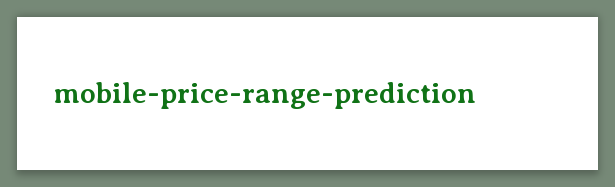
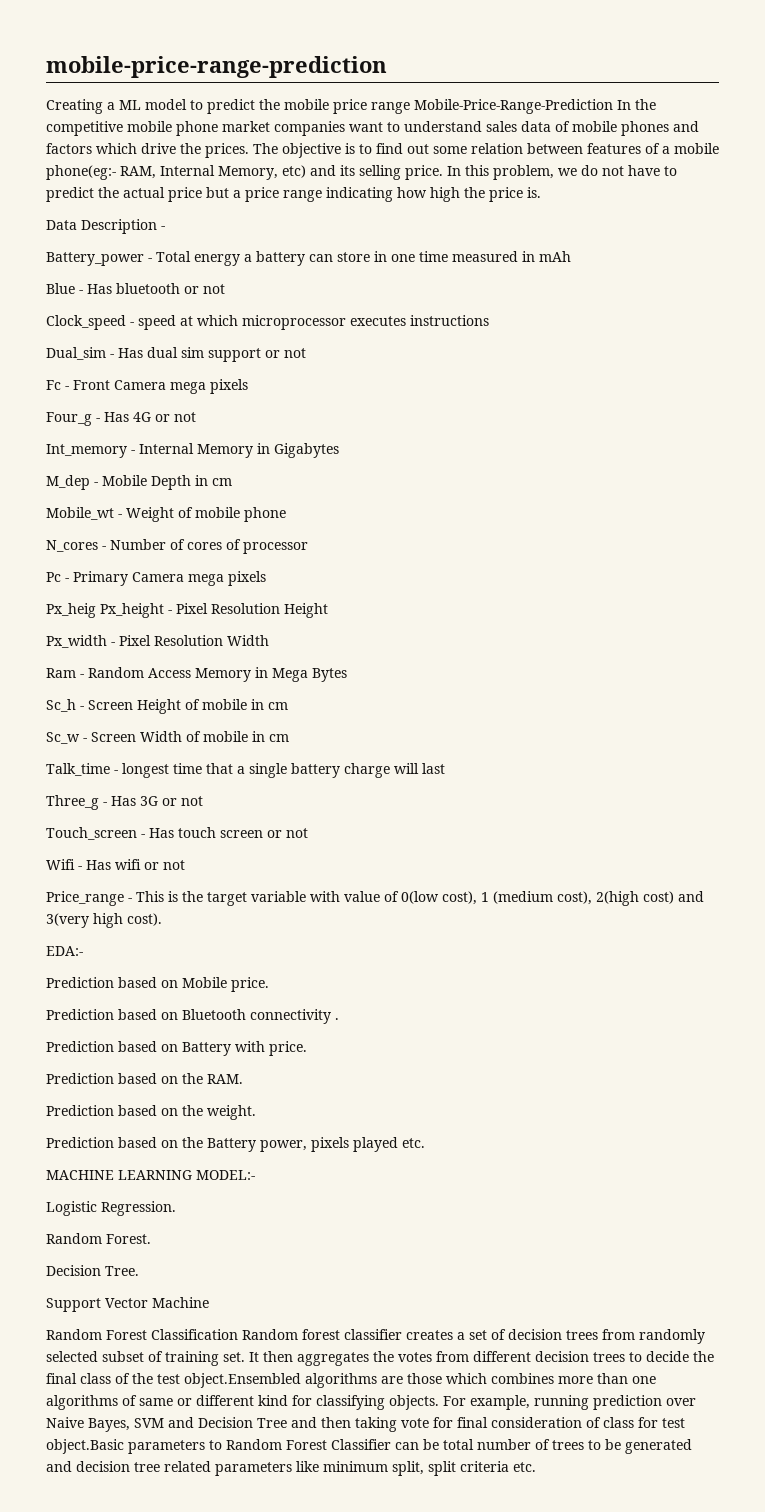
(476, 95) none -> [46,99,656,114] [46,121,699,136] [46,143,719,158] [46,165,677,180] [46,187,541,202] [46,219,165,234] [46,251,571,266] [46,283,225,294] [46,315,489,330] [46,347,306,362] [46,379,248,394] [46,412,196,426] [46,443,339,458] [46,475,232,490] [46,507,286,522] [46,539,308,554] [46,571,266,586] [46,603,328,618] [46,635,269,648] [46,667,347,682] [46,699,288,714] [46,731,289,744] [46,763,445,778] [46,795,203,810] [46,827,308,840] [46,859,185,870] [46,891,704,906] [46,913,162,928] [46,946,83,956] [46,977,269,992] [46,1009,339,1024] [46,1041,307,1056] [46,1073,243,1084] [46,1105,256,1120] [46,1137,425,1152] [46,1170,255,1180] [46,1201,176,1216] [46,1233,151,1244] [46,1265,139,1276] [46,1297,209,1312] [46,1329,705,1344] [46,1351,714,1366] [46,1373,656,1388] [46,1395,696,1410] [46,1417,685,1432] [46,1439,692,1454] [46,1461,536,1476] // Creating a ML model to predict the mobile price range Mobile-Price-Range-Prediction In the competitive mobile phone market companies want to understand sales data of mobile phones and factors which drive the prices. The objective is to find out some relation between features of a mobile phone(eg:- RAM, Internal Memory, etc) and its selling price. In this problem, we do not have to predict the actual price but a price range indicating how high the price is. // Data Description - // Battery_power - Total energy a battery can store in one time measured in mAh // Blue - Has bluetooth or not // Clock_speed - speed at which microprocessor executes instructions // Dual_sim - Has dual sim support or not // Fc - Front Camera mega pixels // Four_g - Has 4G or not // Int_memory - Internal Memory in Gigabytes // M_dep - Mobile Depth in cm // Mobile_wt - Weight of mobile phone // N_cores - Number of cores of processor // Pc - Primary Camera mega pixels // Px_heig Px_height - Pixel Resolution Height // Px_width - Pixel Resolution Width // Ram - Random Access Memory in Mega Bytes // Sc_h - Screen Height of mobile in cm // Sc_w - Screen Width of mobile in cm // Talk_time - longest time that a single battery charge will last // Three_g - Has 3G or not // Touch_screen - Has touch screen or not // Wifi - Has wifi or not // Price_range - This is the target variable with value of 0(low cost), 1 (medium cost), 2(high cost) and 3(very high cost). // EDA:- // Prediction based on Mobile price. // Prediction based on Bluetooth connectivity . // Prediction based on Battery with price. // Prediction based on the RAM. // Prediction based on the weight. // Prediction based on the Battery power, pixels played etc. // MACHINE LEARNING MODEL:- // Logistic Regression. // Random Forest. // Decision Tree. // Support Vector Machine // Random Forest Classification Random forest classifier creates a set of decision trees from randomly selected subset of training set. It then aggregates the votes from different decision trees to decide the final class of the test object.Ensembled algorithms are those which combines more than one algorithms of same or different kind for classifying objects. For example, running prediction over Naive Bayes, SVM and Decision Tree and then taking vote for final consideration of class for test object.Basic parameters to Random Forest Classifier can be total number of trees to be generated and decision tree related parameters like minimum split, split criteria etc.

